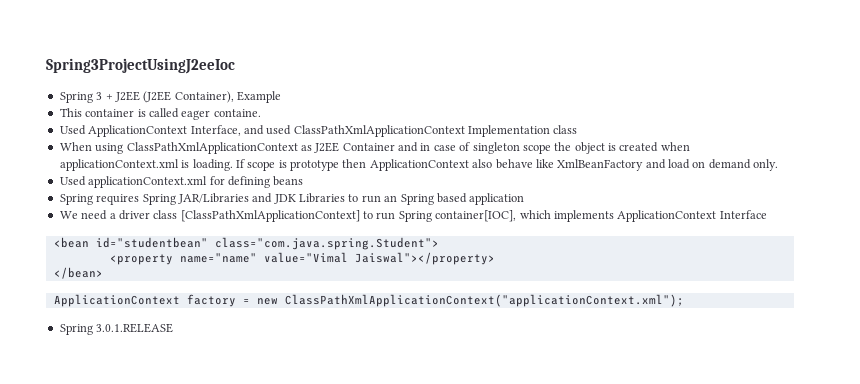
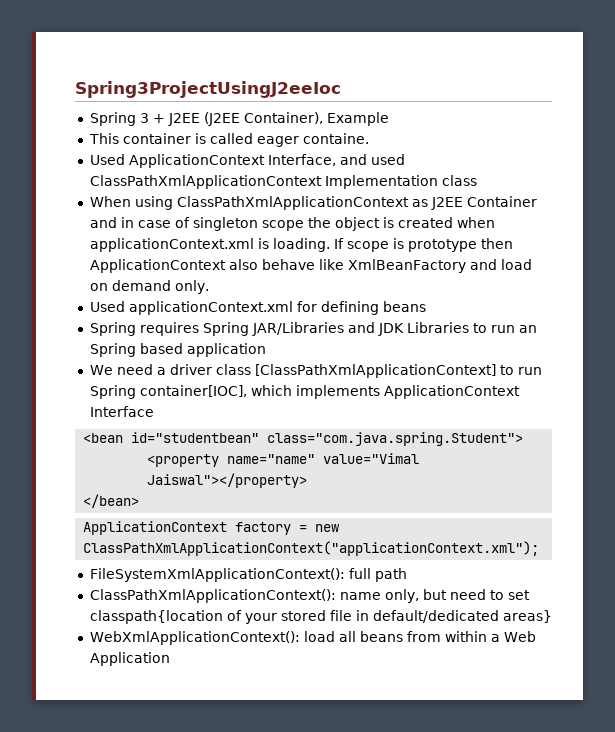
[59,323,174,335] Spring 3.0.1.RELEASE -> [89,568,407,582] [89,589,530,603] [89,610,552,624] [89,631,536,645] [89,652,170,666] FileSystemXmlApplicationContext(): full path // ClassPathXmlApplicationContext(): name only, but need to set classpath{location of your stored file in default/dedicated areas} // WebXmlApplicationContext(): load all beans from within a Web Application

